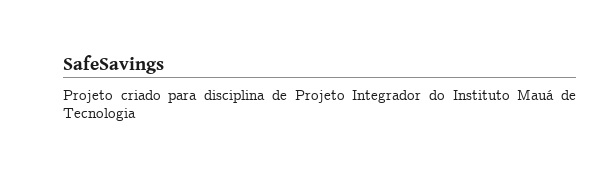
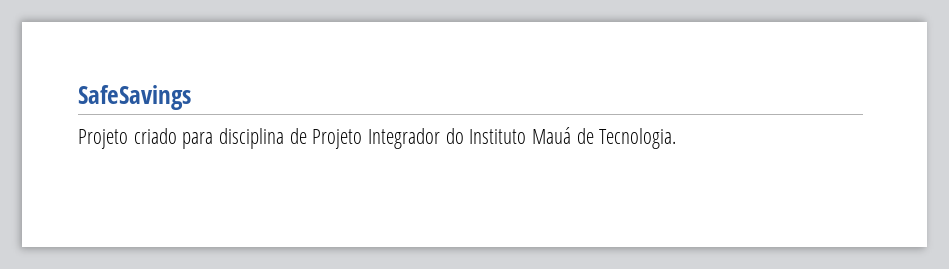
[63,108,136,121] Tecnologia -> [599,128,677,149] Tecnologia.

